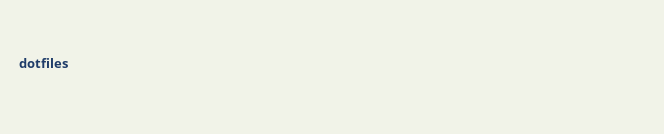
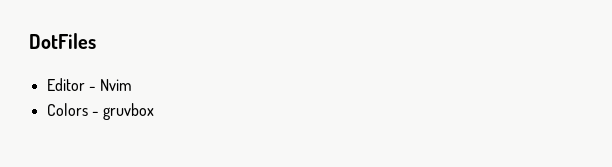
[19,58,68,68] dotfiles -> [29,33,96,49] [46,78,133,91] [46,103,155,120] DotFiles // Editor - Nvim // Colors - gruvbox

